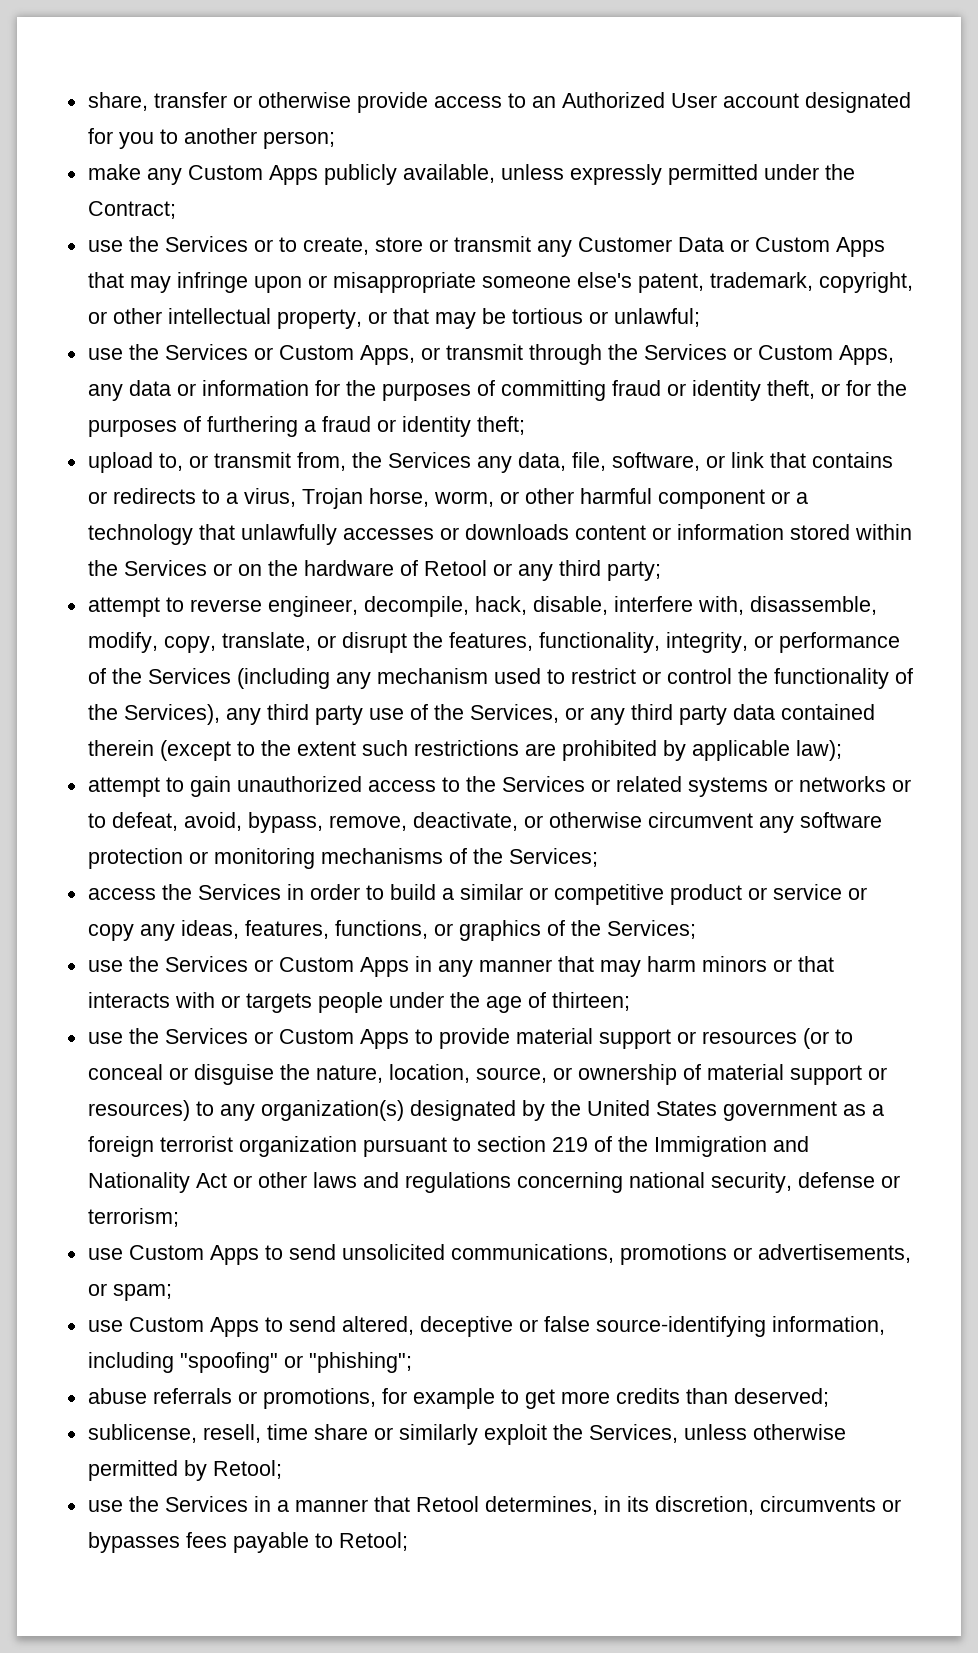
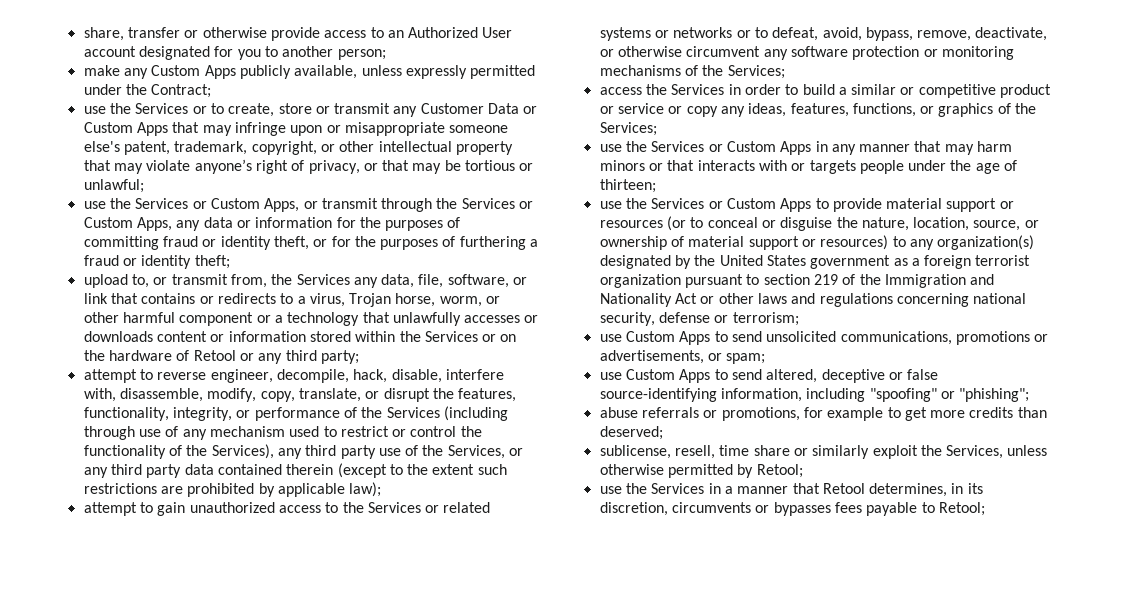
[276,309,362,329] property, -> [455,141,513,155] [83,159,360,174] property that may violate anyone’s right of privacy,
(330, 678) none -> [83,426,179,440] through use of

